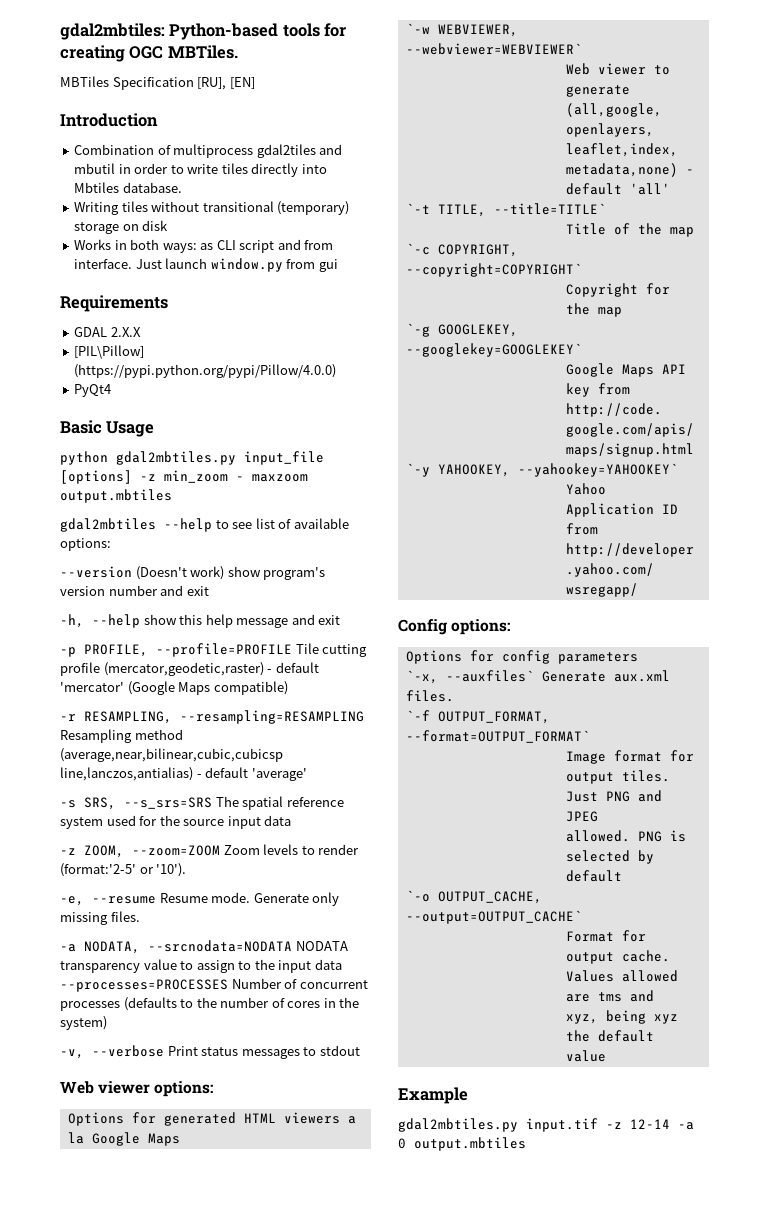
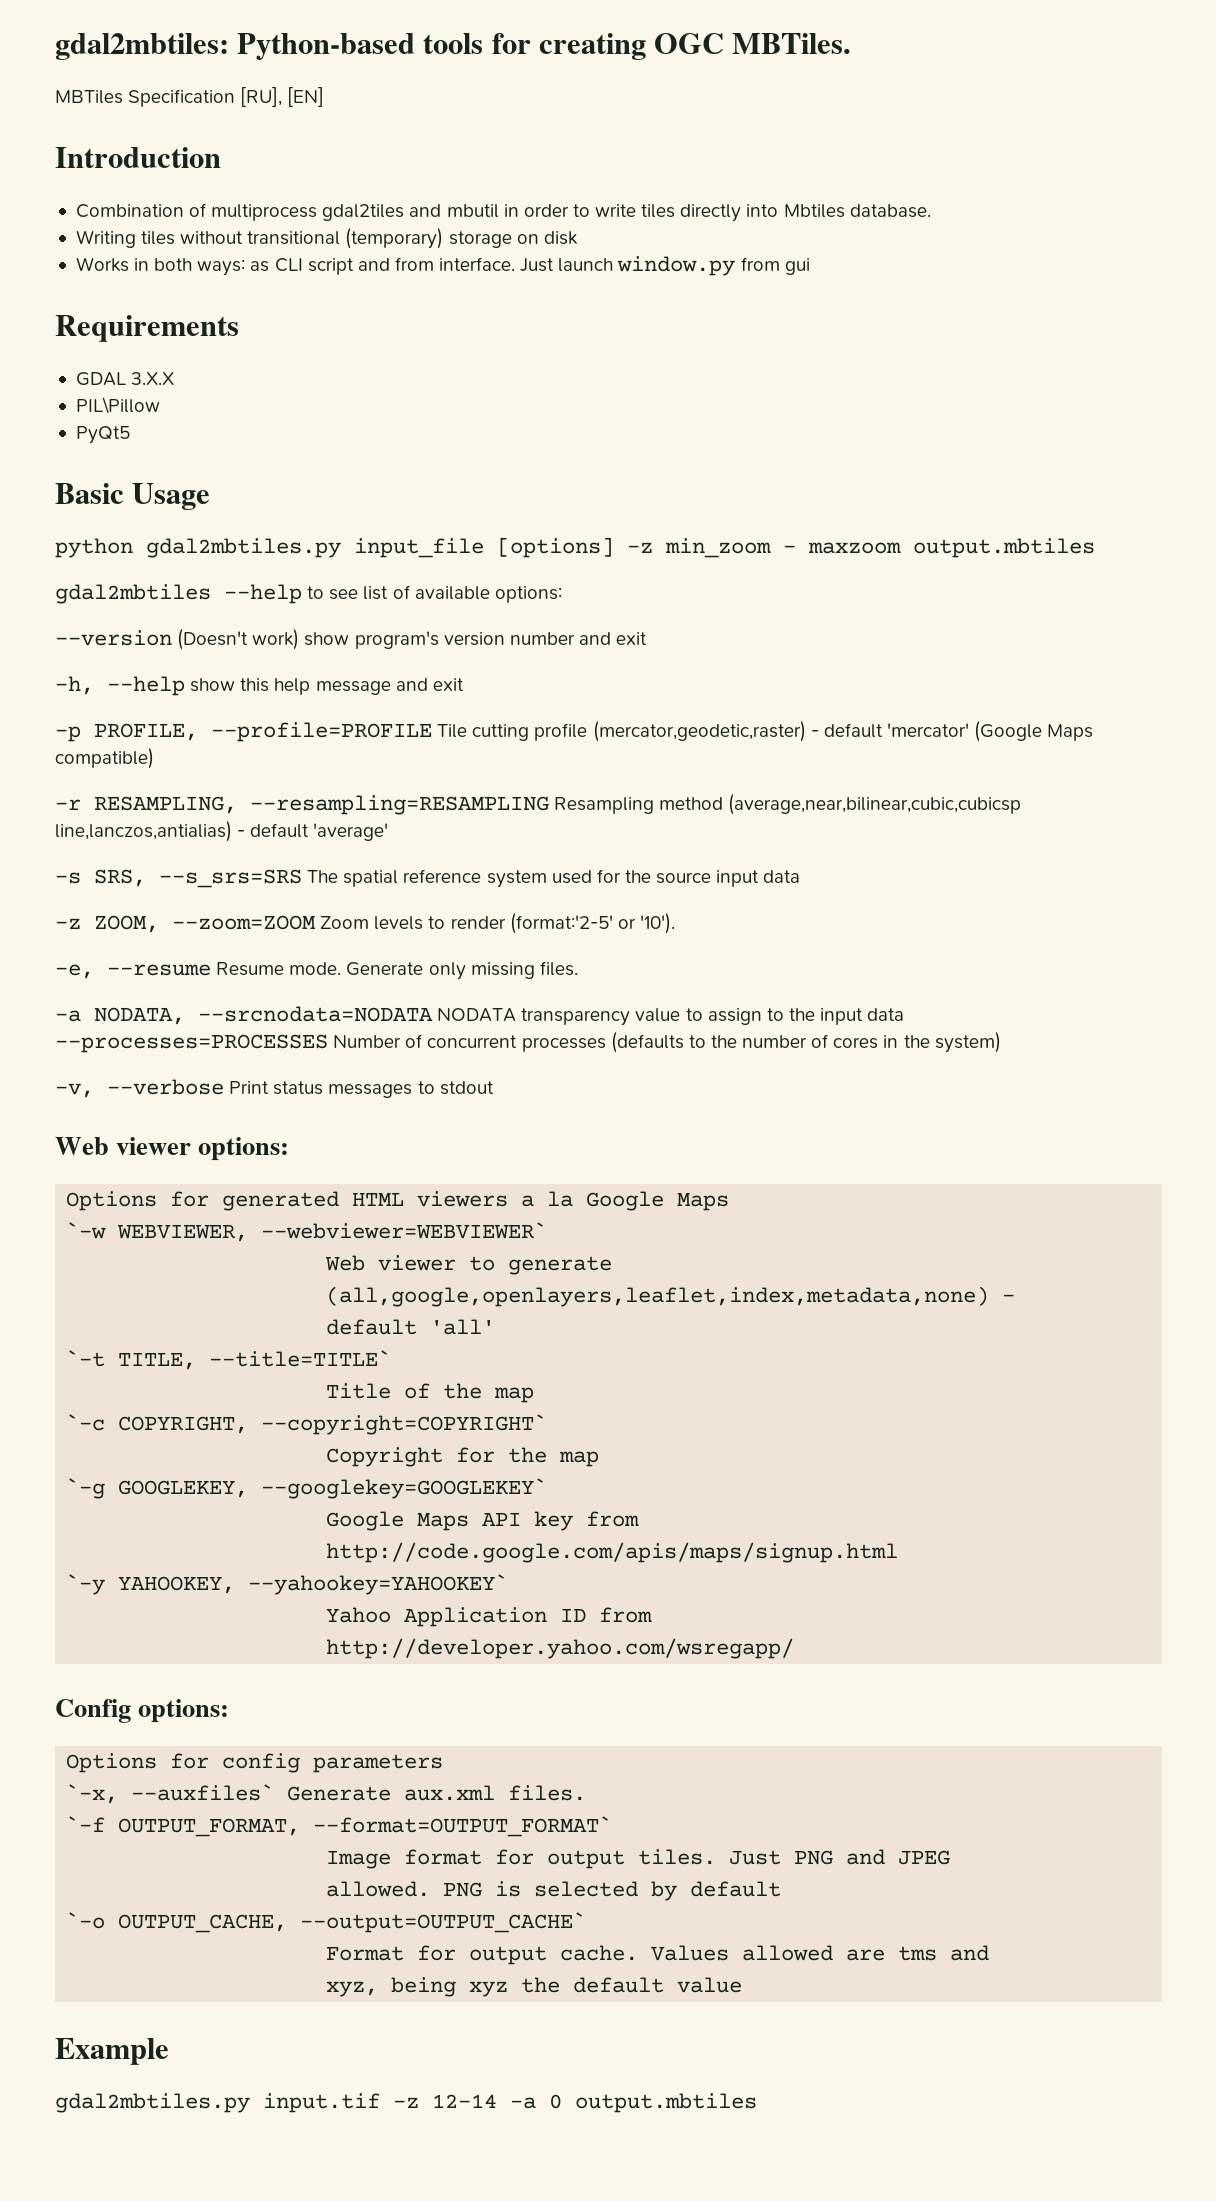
[110,327,141,337] [74,345,145,359] [74,364,337,378] [74,384,112,397] 2.X.X // [PIL\Pillow] (https://pypi.python.org/pypi/Pillow/4.0.0) // PyQt4 -> [131,372,175,385] [75,397,160,414] [75,426,130,444] 3.X.X // PIL\Pillow // PyQt5

